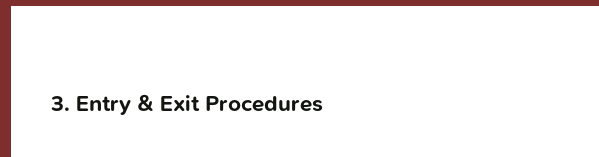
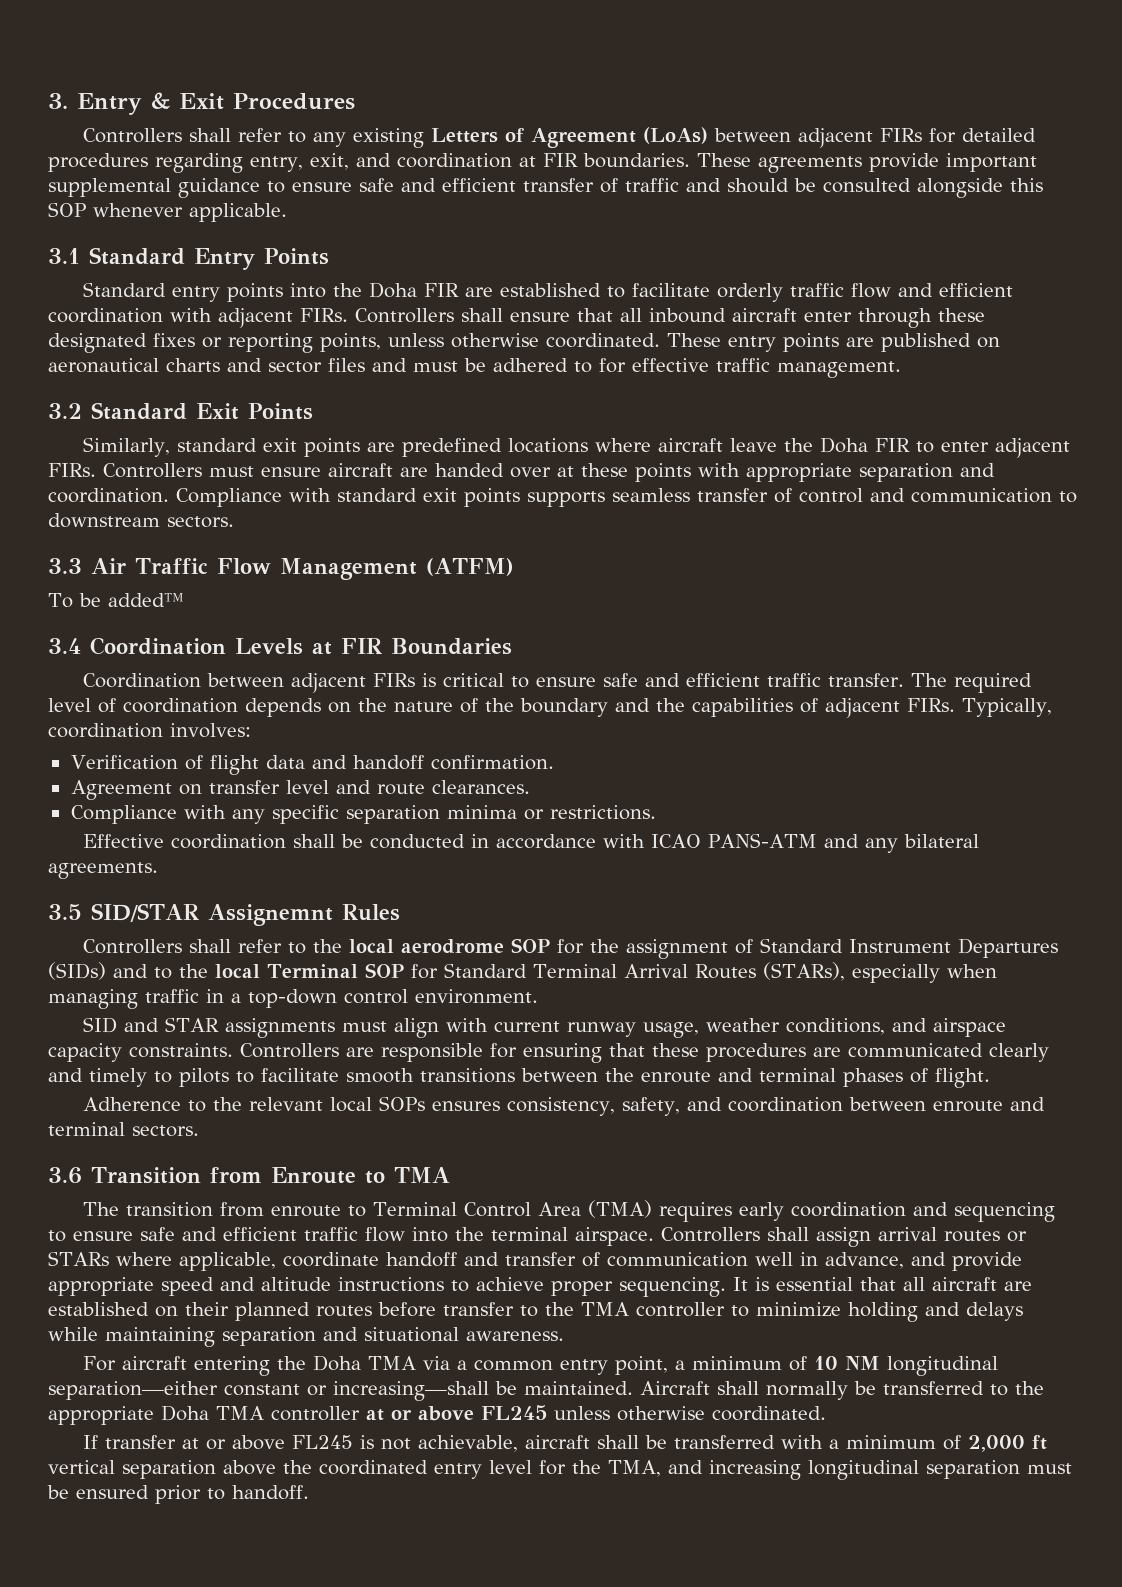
(324, 104) none -> [83,127,1037,148] [48,153,1037,173] [48,178,1043,198] [48,202,287,222] [48,247,329,270] [83,282,1014,302] [48,308,985,328] [48,333,1000,353] [48,358,901,378] [48,402,313,420] [83,437,1071,458] [48,463,995,482] [48,488,1077,507] [48,513,234,528] [48,558,514,580] [48,593,184,608] [48,637,512,655] [83,673,1033,693] [48,698,1052,718] [48,723,251,738] [70,755,554,775] [70,780,530,800] [70,805,656,824] [83,833,980,853] [48,862,158,879] [48,903,400,926] [83,938,1059,959] [48,962,997,983] [48,989,538,1009] [83,1017,1007,1038] [48,1043,1049,1063] [48,1068,990,1088] [83,1096,1046,1116] [48,1122,199,1137] [48,1167,450,1184] [83,1200,1056,1222] [48,1227,1027,1247] [48,1251,1022,1271] [48,1277,1032,1297] [48,1302,1023,1322] [48,1327,564,1347] [83,1355,999,1376] [48,1381,1044,1401] [48,1405,826,1425] [83,1435,1048,1452] [48,1460,1072,1480] [47,1485,309,1504] // Controllers shall refer to any existing Letters of Agreement (LoAs) between adjacent FIRs for detailed procedures regarding entry, exit, and coordination at FIR boundaries. These agreements provide important supplemental guidance to ensure safe and efficient transfer of traffic and should be consulted alongside this SOP whenever applicable. // 3.1 Standard Entry Points // Standard entry points into the Doha FIR are established to facilitate orderly traffic flow and efficient coordination with adjacent FIRs. Controllers shall ensure that all inbound aircraft enter through these designated fixes or reporting points, unless otherwise coordinated. These entry points are published on aeronautical charts and sector files and must be adhered to for effective traffic management. // 3.2 Standard Exit Points // Similarly, standard exit points are predefined locations where aircraft leave the Doha FIR to enter adjacent FIRs. Controllers must ensure aircraft are handed over at these points with appropriate separation and coordination. Compliance with standard exit points supports seamless transfer of control and communication to downstream sectors. // 3.3 Air Traffic Flow Management (ATFM) // To be added™ // 3.4 Coordination Levels at FIR Boundaries // Coordination between adjacent FIRs is critical to ensure safe and efficient traffic transfer. The required level of coordination depends on the nature of the boundary and the capabilities of adjacent FIRs. Typically, coordination involves: // Verification of flight data and handoff confirmation. // Agreement on transfer level and route clearances. // Compliance with any specific separation minima or restrictions. // Effective coordination shall be conducted in accordance with ICAO PANS-ATM and any bilateral agreements. // 3.5 SID/STAR Assignemnt Rules // Controllers shall refer to the local aerodrome SOP for the assignment of Standard Instrument Departures (SIDs) and to the local Terminal SOP for Standard Terminal Arrival Routes (STARs), especially when managing traffic in a top-down control environment. // SID and STAR assignments must align with current runway usage, weather conditions, and airspace capacity constraints. Controllers are responsible for ensuring that these procedures are communicated clearly and timely to pilots to facilitate smooth transitions between the enroute and terminal phases of flight. // Adherence to the relevant local SOPs ensures consistency, safety, and coordination between enroute and terminal sectors. // 3.6 Transition from Enroute to TMA // The transition from enroute to Terminal Control Area (TMA) requires early coordination and sequencing to ensure safe and efficient traffic flow into the terminal airspace. Controllers shall assign arrival routes or STARs where applicable, coordinate handoff and transfer of communication well in advance, and provide appropriate speed and altitude instructions to achieve proper sequencing. It is essential that all aircraft are established on their planned routes before transfer to the TMA controller to minimize holding and delays while maintaining separation and situational awareness. // For aircraft entering the Doha TMA via a common entry point, a minimum of 10 NM longitudinal separation—either constant or increasing—shall be maintained. Aircraft shall normally be transferred to the appropriate Doha TMA controller at or above FL245 unless otherwise coordinated. // If transfer at or above FL245 is not achievable, aircraft shall be transferred with a minimum of 2,000 ft vertical separation above the coordinated entry level for the TMA, and increasing longitudinal separation must be ensured prior to handoff.

